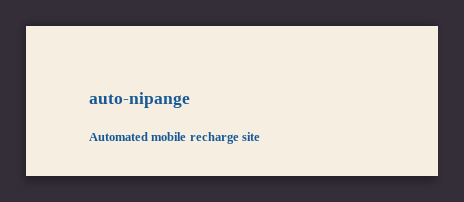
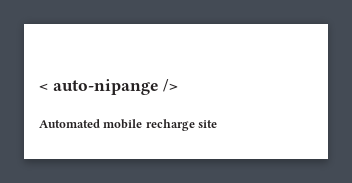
(89, 100) none -> [39,83,48,91] <
(190, 100) none -> [163,79,179,92] />

